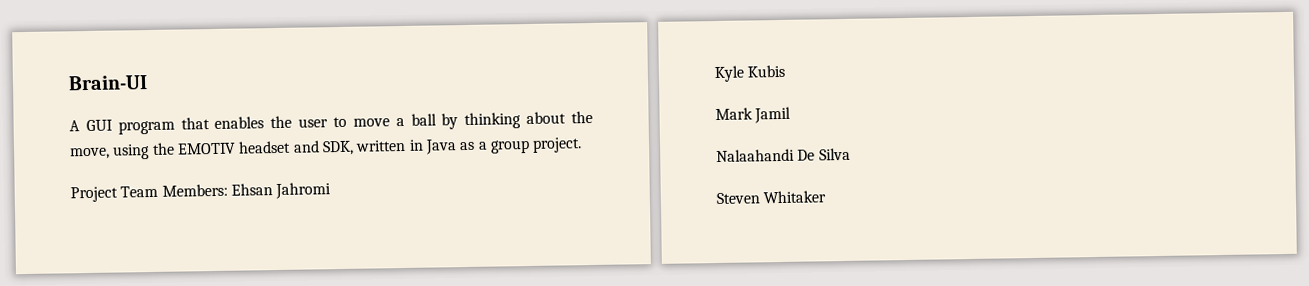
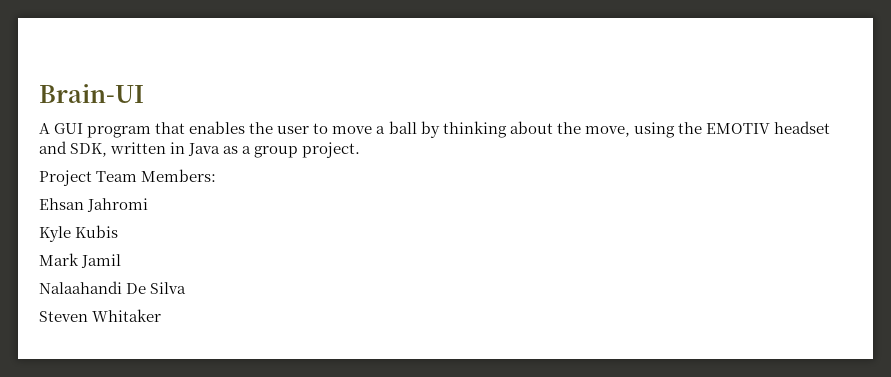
(228, 190) none -> (217, 175) //

